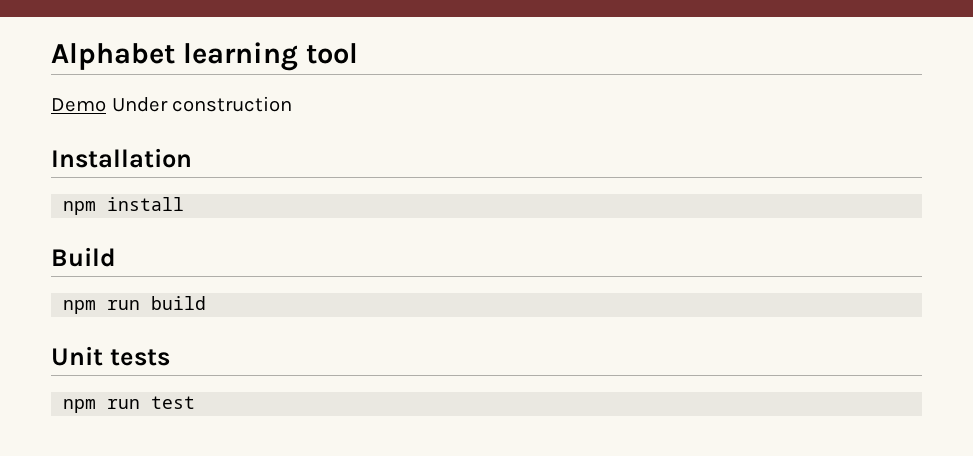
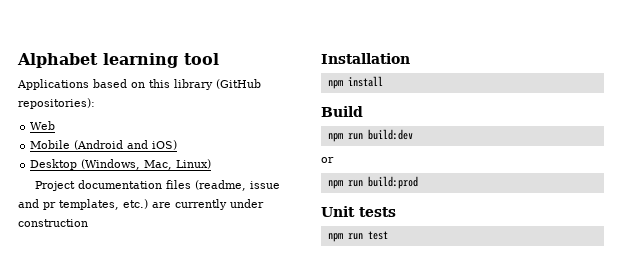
[51,97,168,112] Demo Under -> [17,79,261,90] [18,98,95,109] [30,121,56,130] [30,140,178,150] [30,159,212,170] [35,180,281,191] [18,199,264,210] Applications based on this library (GitHub repositories): // Web // Mobile (Android and iOS) // Desktop (Windows, Mac, Linux) // Project documentation files (readme, issue and pr templates, etc.) are currently under
[151,296,207,310] build -> [367,129,413,140] [321,157,334,163] [327,176,418,189] build:dev // or // npm run build:prod

